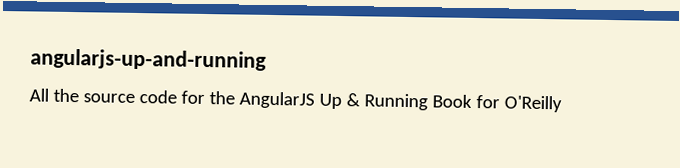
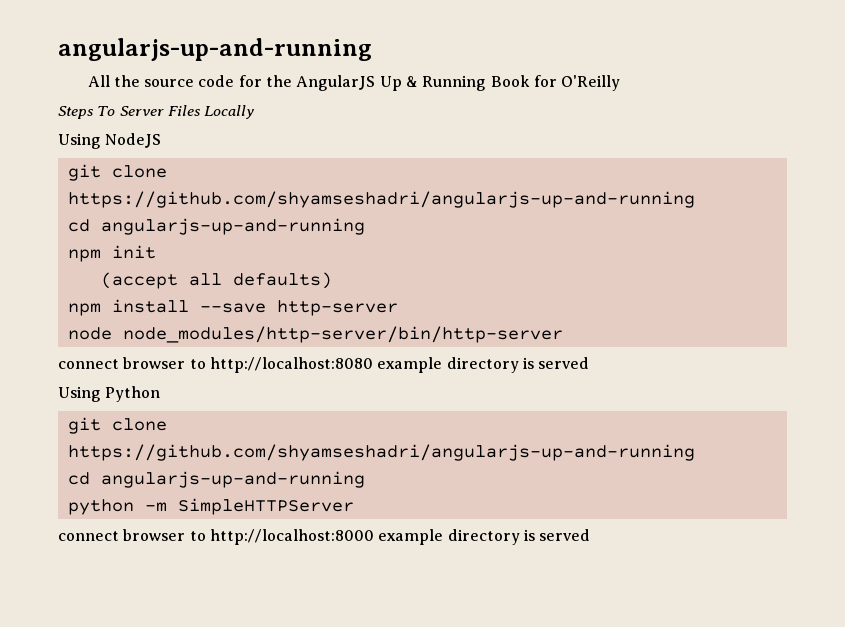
(562, 104) none -> [58,105,255,119] [58,133,162,149] [67,164,167,181] [67,191,695,208] [67,218,365,235] [67,245,156,262] [100,272,332,289] [67,299,398,316] [67,326,563,343] [58,357,590,373] [58,386,161,402] [67,417,167,434] [67,444,695,461] [67,471,365,488] [67,498,354,515] [58,529,591,545] // Steps To Server Files Locally // Using NodeJS // git clone https://github.com/shyamseshadri/angularjs-up-and-running // cd angularjs-up-and-running // npm init // (accept all defaults) // npm install --save http-server // node node_modules/http-server/bin/http-server // connect browser to http://localhost:8080 example directory is served // Using Python // git clone https://github.com/shyamseshadri/angularjs-up-and-running // cd angularjs-up-and-running // python -m SimpleHTTPServer // connect browser to http://localhost:8000 example directory is served

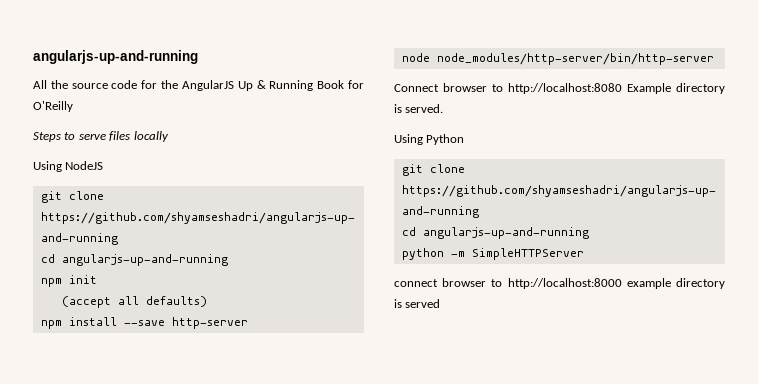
[97,105,255,119] To Server Files Locally -> [64,131,169,142] to serve files locally
[58,359,119,369] connect -> [394,84,439,92] Connect
[377,357,590,373] example directory is served -> [627,83,725,94] [394,104,444,113] Example directory is served.

